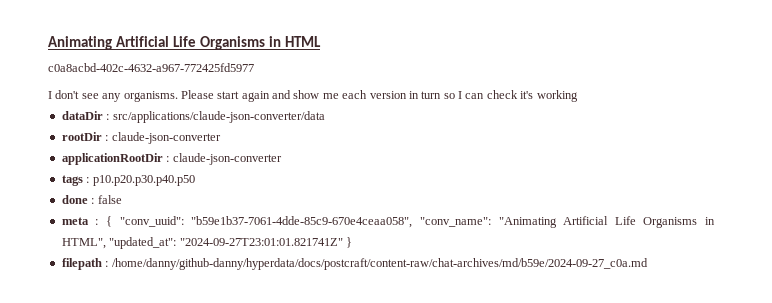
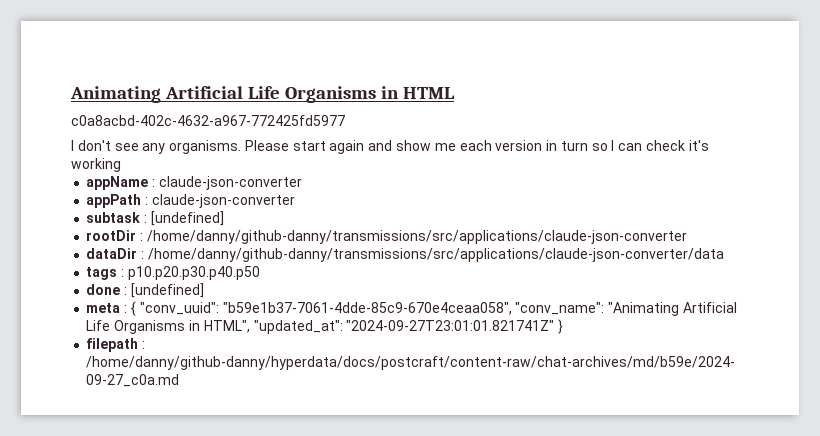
[61,111,325,123] [61,132,221,144] [61,153,282,165] dataDir : src/applications/claude-json-converter/data // rootDir : claude-json-converter // applicationRootDir : claude-json-converter -> [86,176,302,190] [86,194,295,208] [86,211,224,226] [86,230,687,244] [86,248,724,262] appName : claude-json-converter // appPath : claude-json-converter // subtask : [undefined] // rootDir : /home/danny/github-danny/transmissions/src/applications/claude-json-converter // dataDir : /home/danny/github-danny/transmissions/src/applications/claude-json-converter/data
[97,195,122,204] false -> [130,283,204,298] [undefined]

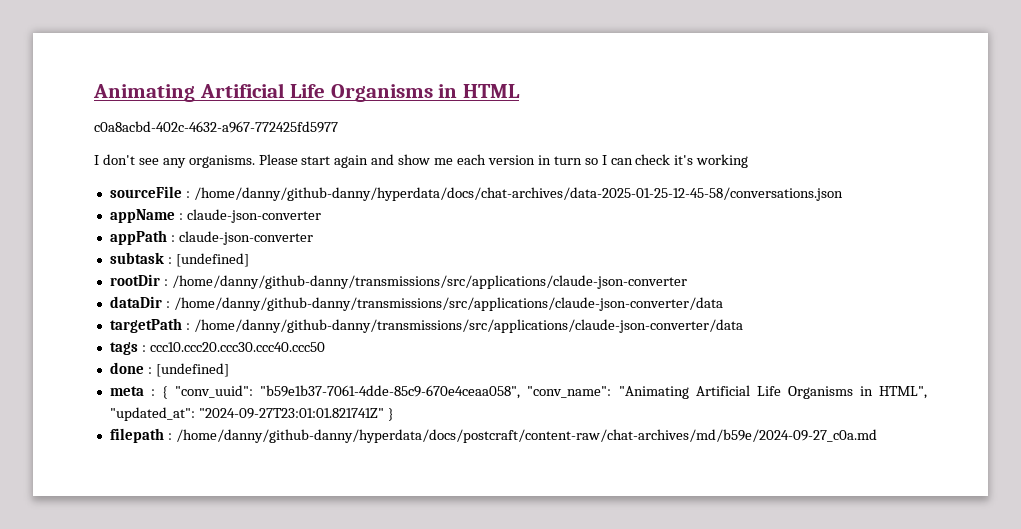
(121, 165) none -> [109,186,843,201] // sourceFile : /home/danny/github-danny/hyperdata/docs/chat-archives/data-2025-01-25-12-45-58/conversations.json
(724, 255) none -> [109,318,743,333] // targetPath : /home/danny/github-danny/transmissions/src/applications/claude-json-converter/data
[127,266,260,280] p10.p20.p30.p40.p50 -> [149,342,325,352] ccc10.ccc20.ccc30.ccc40.ccc50

